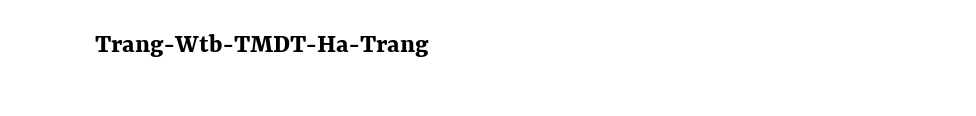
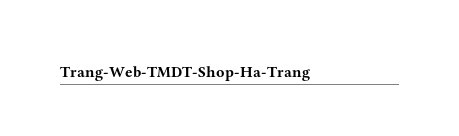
[95,34,429,57] Trang-Wtb-TMDT-Ha-Trang -> [60,66,310,81] Trang-Web-TMDT-Shop-Ha-Trang

